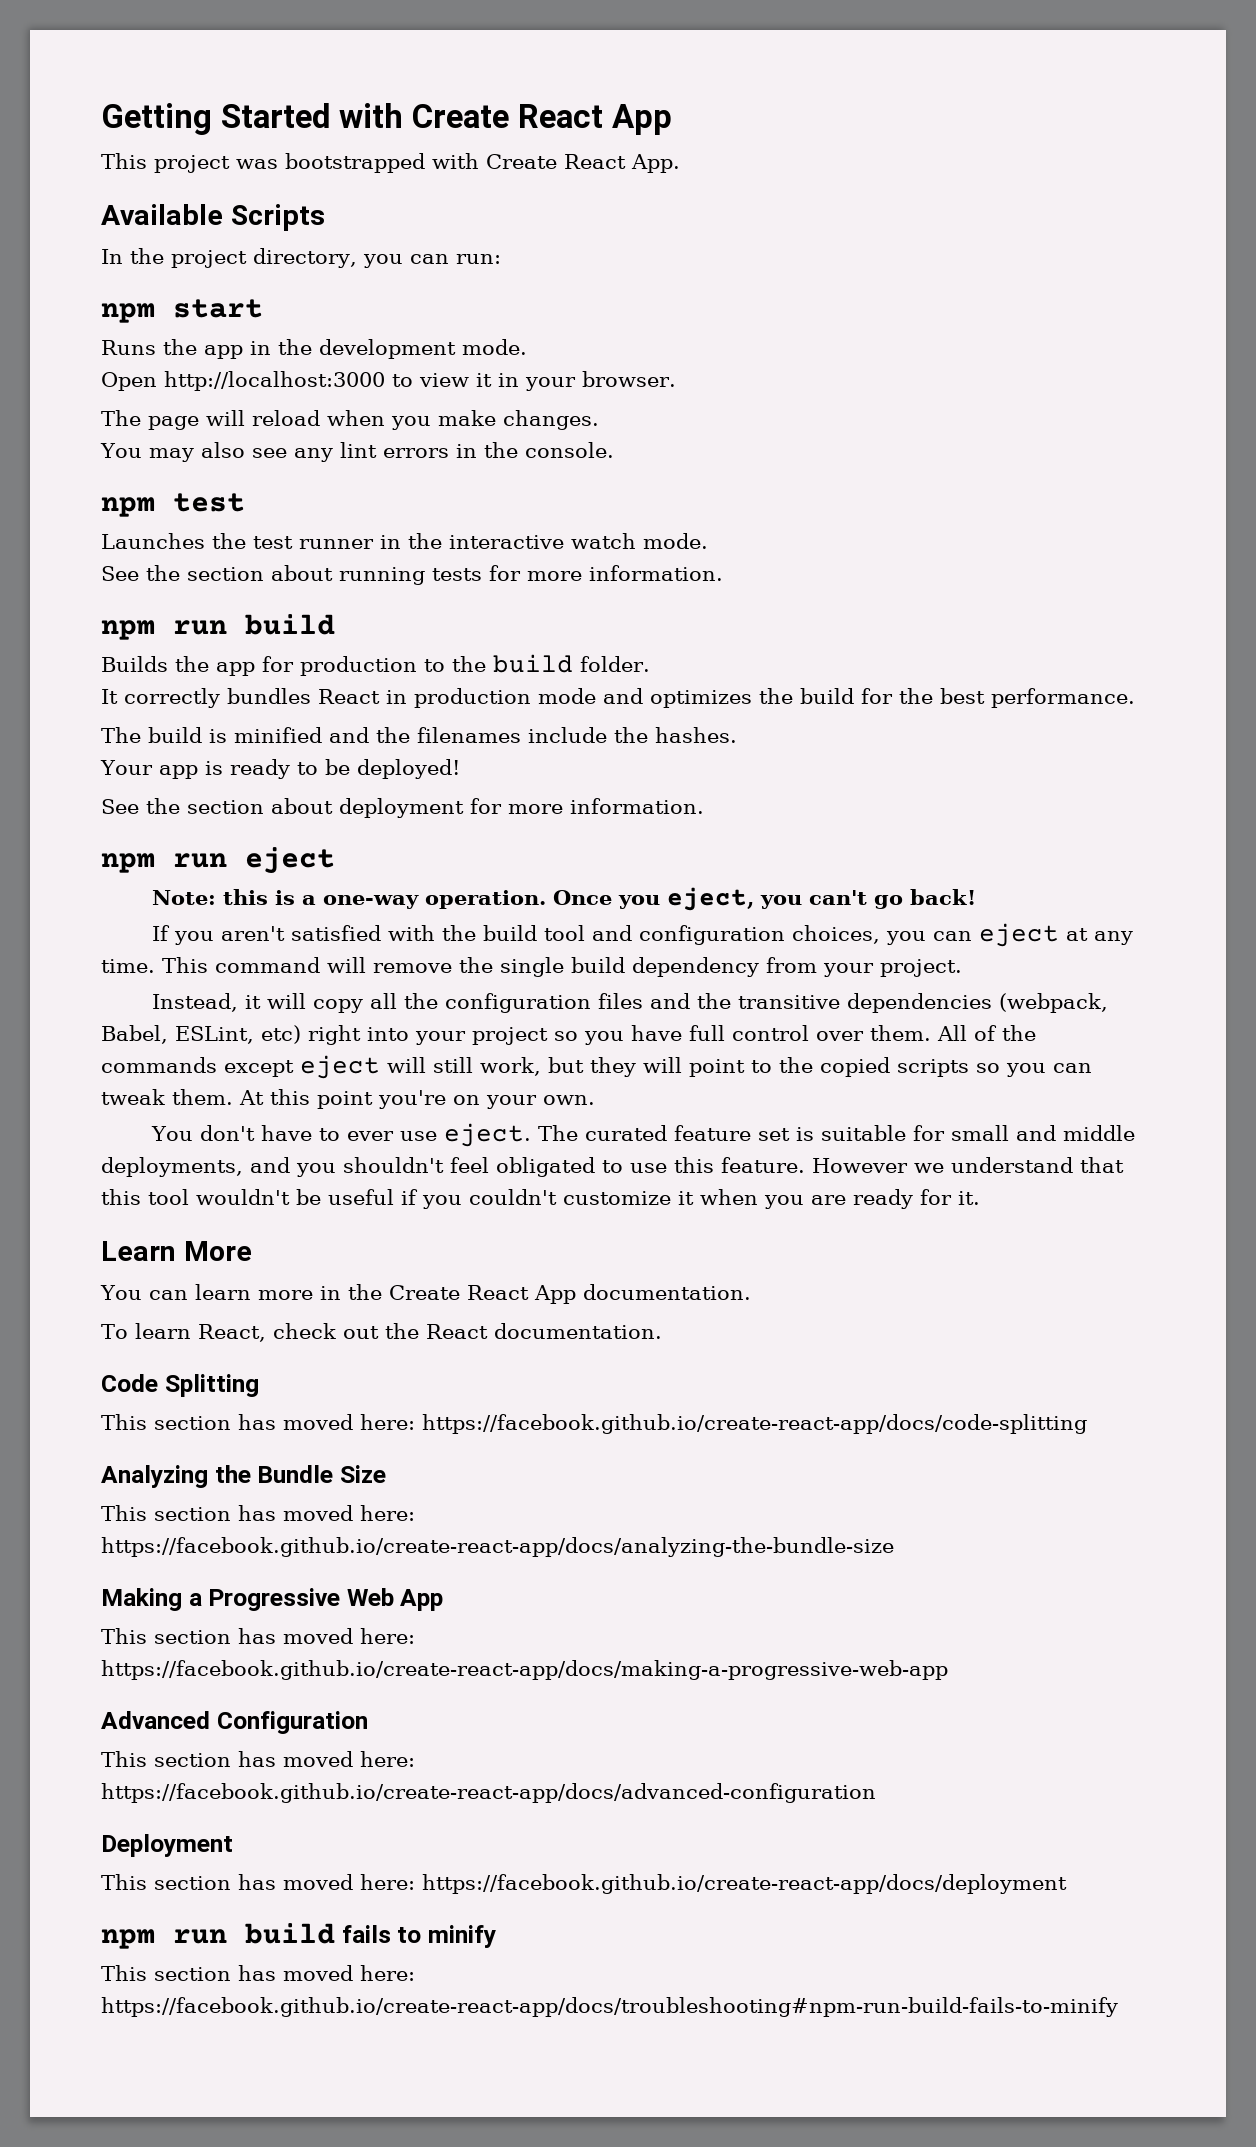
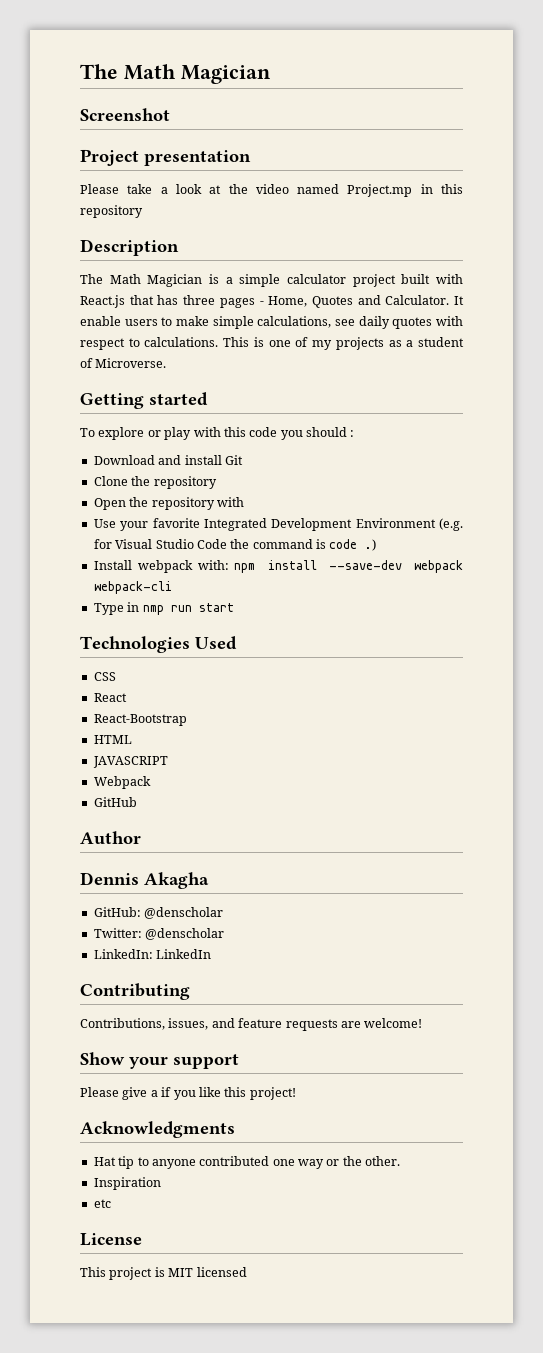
[101,103,672,135] [101,153,680,173] [101,204,325,231] [101,248,501,268] [101,299,263,323] [101,339,527,359] [101,371,676,391] [101,410,599,430] [100,442,614,462] [101,493,245,517] [101,533,708,549] [101,565,723,585] [101,614,335,640] [101,654,650,676] [101,688,1135,708] [101,727,737,743] [100,759,460,779] [101,798,704,818] [101,847,335,874] [152,887,977,911] [152,923,1134,947] [101,957,962,977] [152,993,1109,1013] [101,1025,1036,1045] [101,1055,1092,1079] [101,1089,595,1109] [151,1123,1136,1147] [101,1157,1124,1177] [101,1189,980,1209] [101,1241,252,1261] [100,1284,751,1304] [101,1323,662,1342] [101,1374,259,1397] [101,1414,1087,1434] [101,1465,386,1488] [101,1505,415,1521] [101,1537,894,1557] [101,1588,444,1611] [101,1628,415,1644] [101,1660,948,1680] [101,1711,368,1734] [101,1751,415,1767] [101,1783,876,1803] [101,1834,233,1857] [101,1874,1067,1894] [101,1923,496,1949] [101,1965,415,1981] [101,1997,1118,2017] Getting Started with Create React App // This project was bootstrapped with Create React App. // Available Scripts // In the project directory, you can run: // npm start // Runs the app in the development mode. // Open http://localhost:3000 to view it in your browser. // The page will reload when you make changes. // You may also see any lint errors in the console. // npm test // Launches the test runner in the interactive watch mode. // See the section about running tests for more information. // npm run build // Builds the app for production to the build folder. // It correctly bundles React in production mode and optimizes the build for the best performance. // The build is minified and the filenames include the hashes. // Your app is ready to be deployed! // See the section about deployment for more information. // npm run eject // Note: this is a one-way operation. Once you eject, you can't go back! // If you aren't satisfied with the build tool and configuration choices, you can eject at any time. This command will remove the single build dependency from your project. // Instead, it will copy all the configuration files and the transitive dependencies (webpack, Babel, ESLint, etc) right into your project so you have full control over them. All of the commands except eject will still work, but they will point to the copied scripts so you can tweak them. At this point you're on your own. // You don't have to ever use eject. The curated feature set is suitable for small and middle deployments, and you shouldn't feel obligated to use this feature. However we understand that this tool wouldn't be useful if you couldn't customize it when you are ready for it. // Learn More // You can learn more in the Create React App documentation. // To learn React, check out the React documentation. // Code Splitting // This section has moved here: https://facebook.github.io/create-react-app/docs/code-splitting // Analyzing the Bundle Size // This section has moved here: https://facebook.github.io/create-react-app/docs/analyzing-the-bundle-size // Making a Progressive Web App // This section has moved here: https://facebook.github.io/create-react-app/docs/making-a-progressive-web-app // Advanced Configuration // This section has moved here: https://facebook.github.io/create-react-app/docs/advanced-configuration // Deployment // This section has moved here: https://facebook.github.io/create-react-app/docs/deployment // npm run build fails to minify // This section has moved here: https://facebook.github.io/create-react-app/docs/troubleshooting#npm-run-build-fails-to-minify -> [80,64,271,84] [80,108,170,121] [80,149,251,166] [80,184,464,197] [80,205,143,218] [80,239,179,256] [80,274,464,287] [80,295,464,308] [80,316,464,329] [80,337,464,350] [80,358,167,368] [80,392,208,409] [80,427,355,440] [93,455,243,465] [93,476,217,489] [93,497,244,510] [93,518,463,531] [93,539,377,551] [93,560,463,573] [93,581,172,594] [93,602,234,615] [80,636,237,653] [93,672,116,681] [93,693,127,702] [93,714,187,726] [93,735,132,744] [92,756,168,768] [93,776,151,789] [93,797,137,807] [80,831,141,845] [80,872,209,889] [93,907,224,919] [93,928,225,940] [93,949,212,959] [80,983,190,1000] [80,1018,423,1031] [80,1052,239,1069] [80,1087,296,1100] [80,1121,235,1138] [93,1156,401,1169] [93,1177,161,1190] [93,1199,111,1208] [80,1233,142,1246] [80,1267,247,1280] The Math Magician // Screenshot // Project presentation // Please take a look at the video named Project.mp in this repository // Description // The Math Magician is a simple calculator project built with React.js that has three pages - Home, Quotes and Calculator. It enable users to make simple calculations, see daily quotes with respect to calculations. This is one of my projects as a student of Microverse. // Getting started // To explore or play with this code you should : // Download and install Git // Clone the repository // Open the repository with // Use your favorite Integrated Development Environment (e.g. for Visual Studio Code the command is code .) // Install webpack with: npm install --save-dev webpack webpack-cli // Type in nmp run start // Technologies Used // CSS // React // React-Bootstrap // HTML // JAVASCRIPT // Webpack // GitHub // Author // Dennis Akagha // GitHub: @denscholar // Twitter: @denscholar // LinkedIn: LinkedIn // Contributing // Contributions, issues, and feature requests are welcome! // Show your support // Please give a if you like this project! // Acknowledgments // Hat tip to anyone contributed one way or the other. // Inspiration // etc // License // This project is MIT licensed

